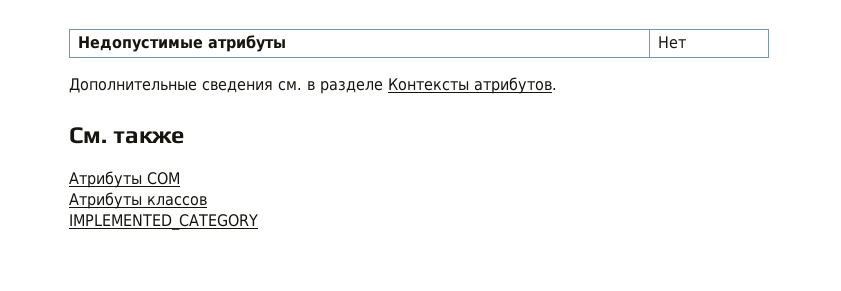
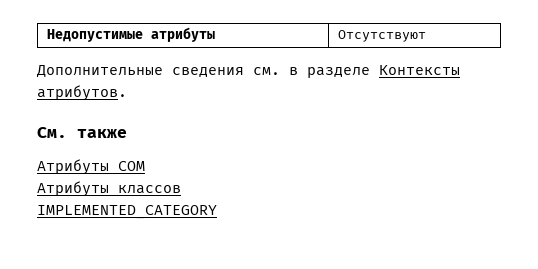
[657,36,686,49] Нет -> [337,30,426,42] Отсутствуют

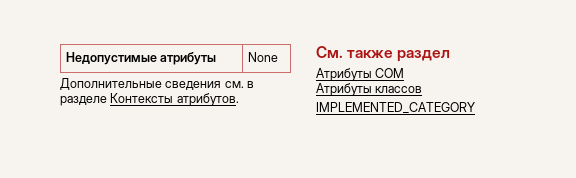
[337,30,426,42] | Отсутствуют -> [247,52,278,62] | None
(127, 133) none -> [397,50,451,62] раздел

